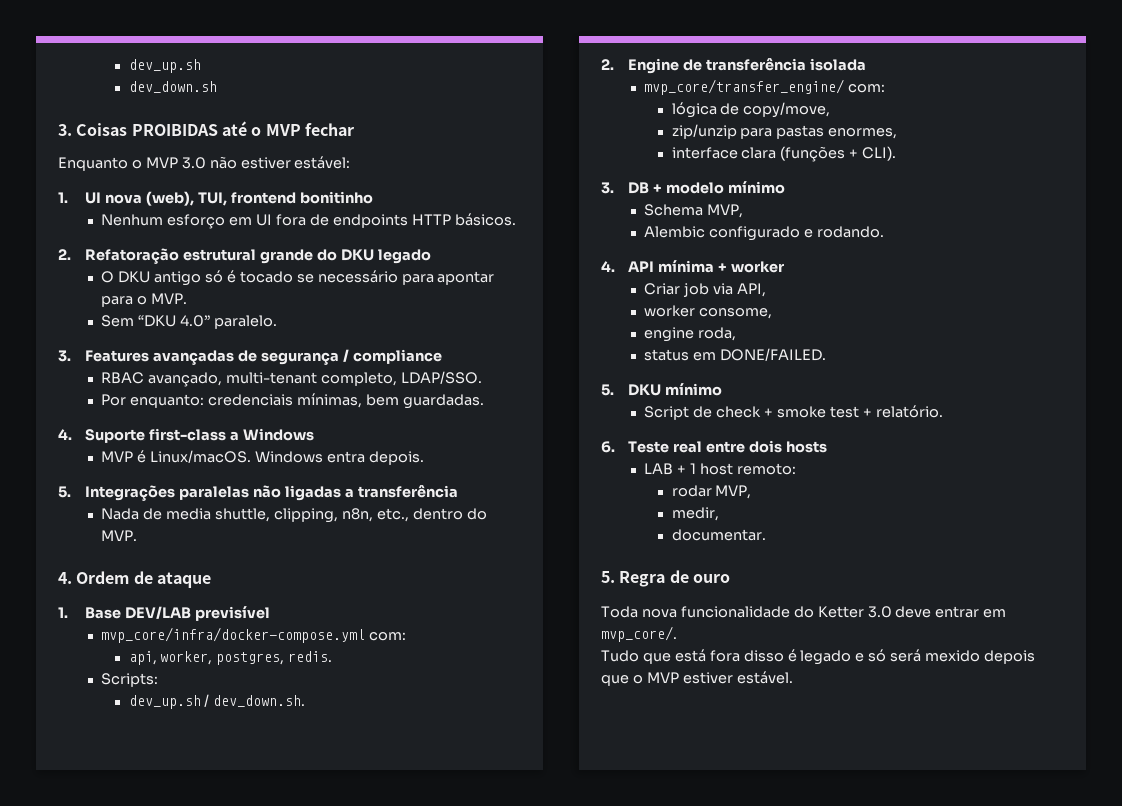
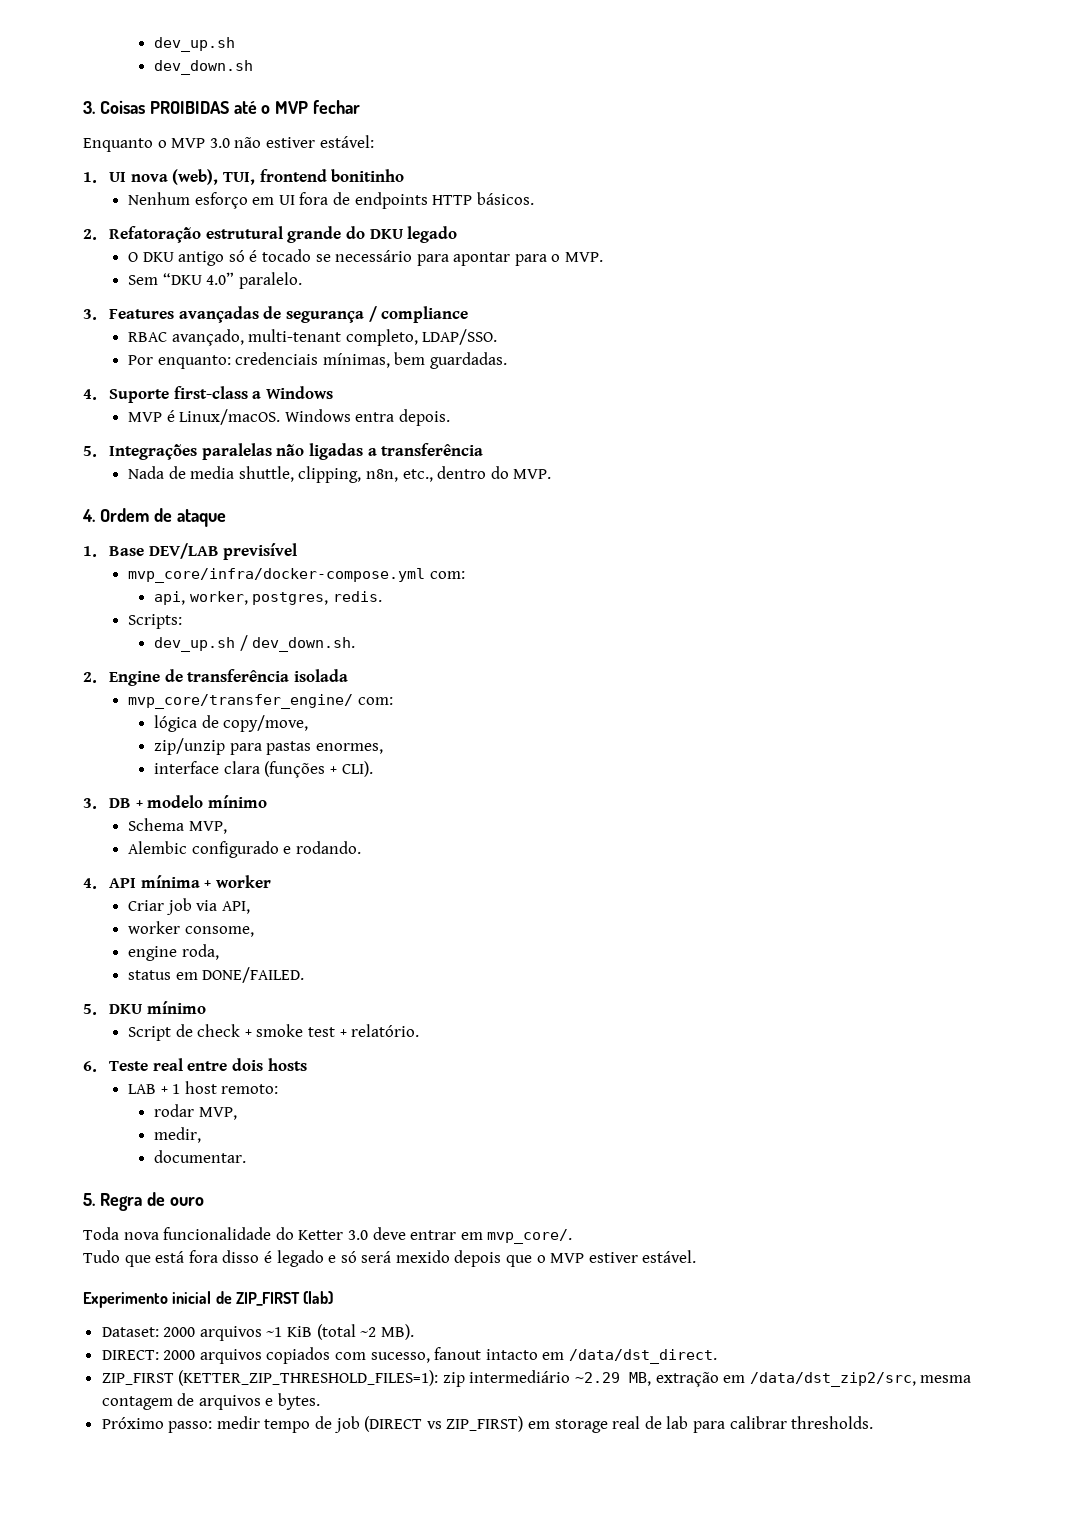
(793, 677) none -> [83,1291,334,1308] [101,1324,414,1341] [101,1347,718,1364] [101,1370,972,1387] [101,1393,321,1410] [101,1416,874,1433] // Experimento inicial de ZIP_FIRST (lab) // Dataset: 2000 arquivos ~1 KiB (total ~2 MB). // DIRECT: 2000 arquivos copiados com sucesso, fanout intacto em /data/dst_direct. // ZIP_FIRST (KETTER_ZIP_THRESHOLD_FILES=1): zip intermediário ~2.29 MB, extração em /data/dst_zip2/src, mesma contagem de arquivos e bytes. // Próximo passo: medir tempo de job (DIRECT vs ZIP_FIRST) em storage real de lab para calibrar thresholds.

